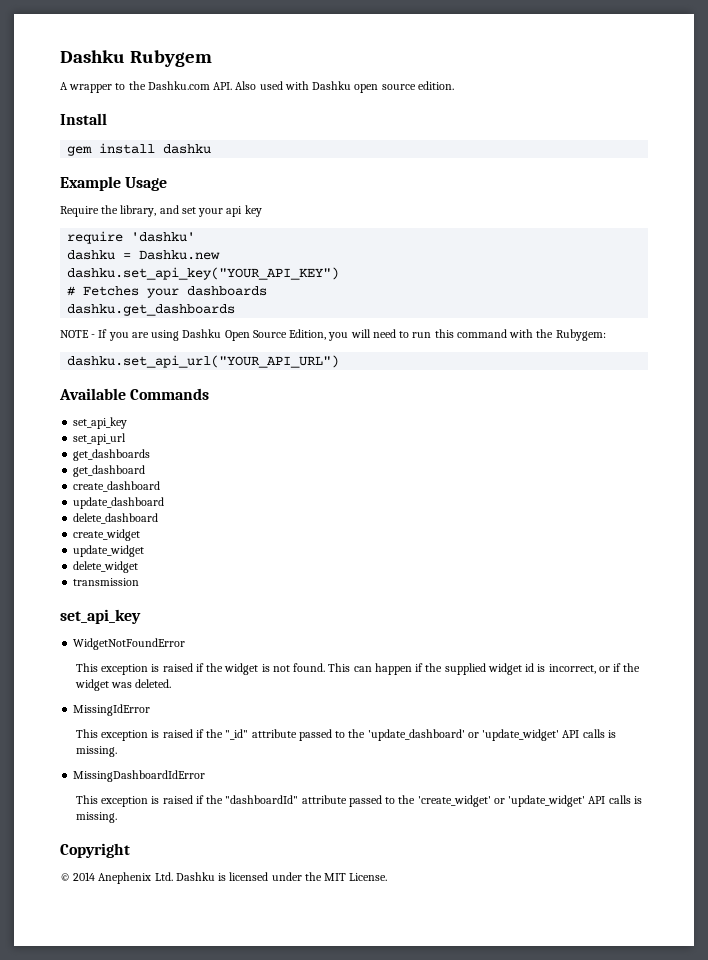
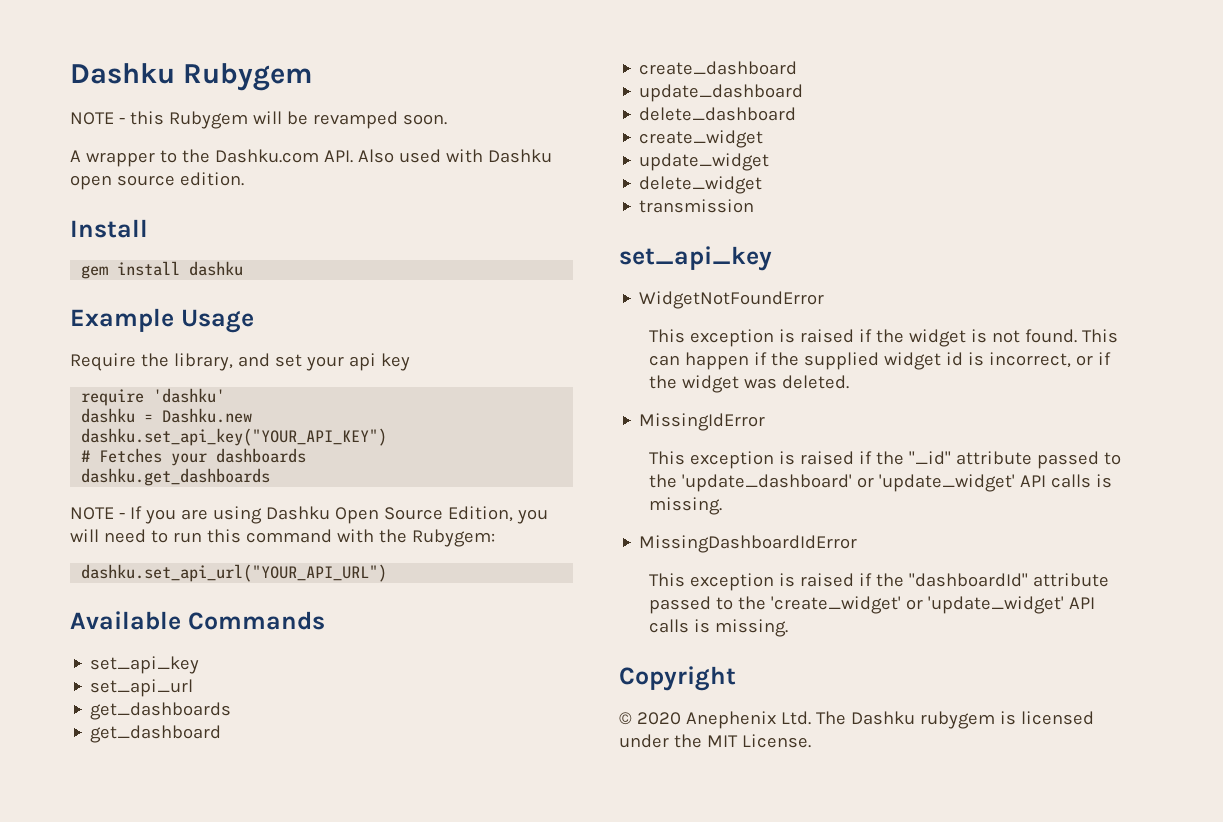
(212, 58) none -> [70,111,447,129] // NOTE - this Rubygem will be revamped soon.
[73,872,96,881] 2014 -> [636,712,681,725] 2020
[175,872,215,881] Dashku -> [815,711,995,729] The Dashku rubygem

